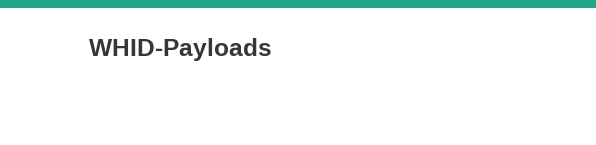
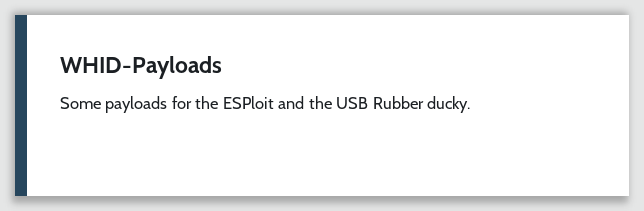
(272, 49) none -> [60,96,471,113] // Some payloads for the ESPloit and the USB Rubber ducky.

